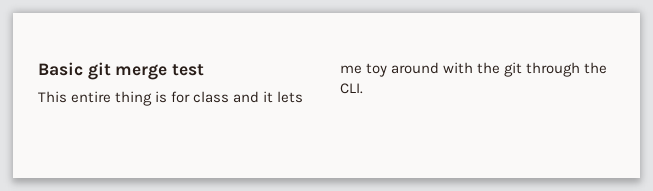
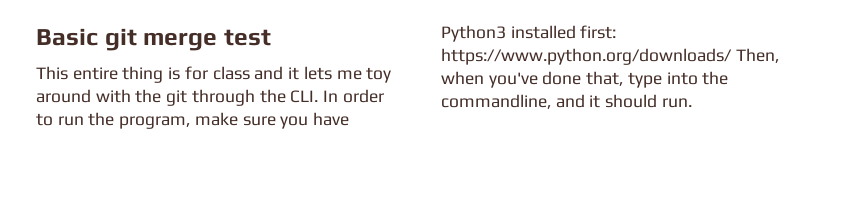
(363, 88) none -> [323,89,384,103] [36,112,350,129] [441,25,617,42] [441,48,779,65] [441,71,729,88] [441,94,692,109] In order to run the program, make sure you have Python3 installed first: https://www.python.org/downloads/ Then, when you've done that, type into the commandline, and it should run.

